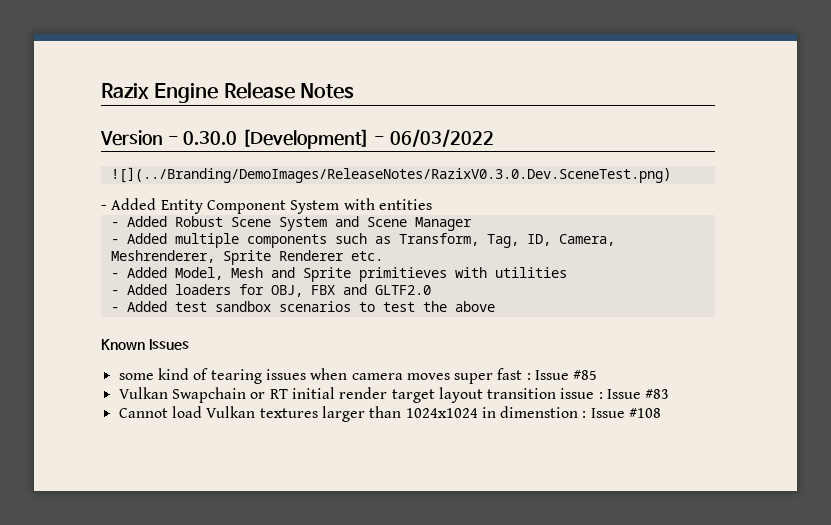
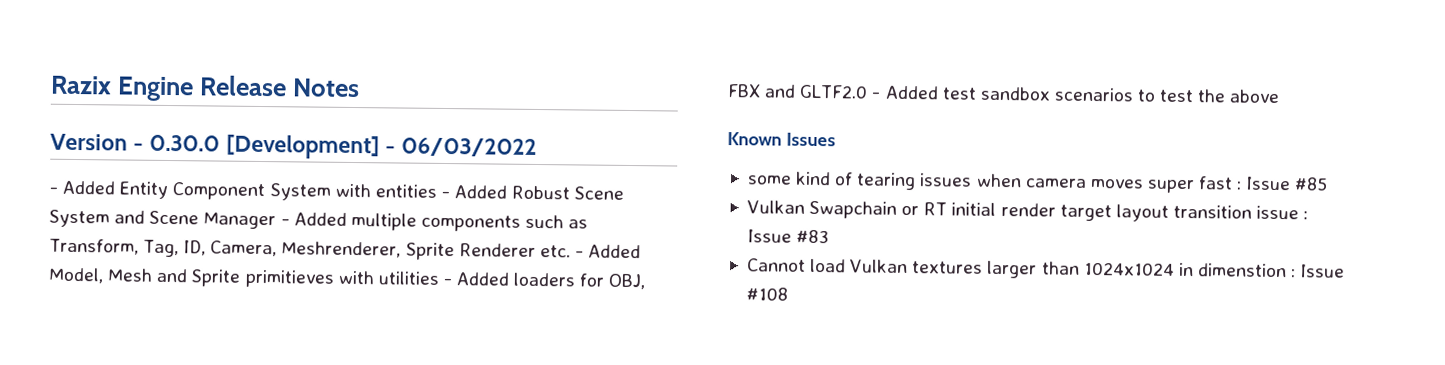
[110,167,671,183] // ![](../Branding/DemoImages/ReleaseNotes/RazixV0.3.0.Dev.SceneTest.png) -> (538, 147) none
(432, 204) // -> (437, 191) none
(472, 224) // -> (277, 221) none
(383, 256) // -> (571, 251) none
(567, 272) // -> (440, 278) none
(431, 290) // -> (869, 91) none

